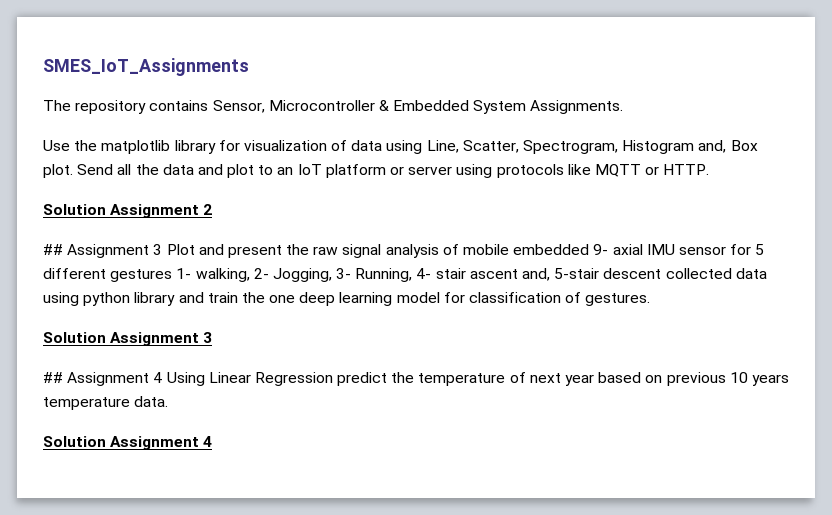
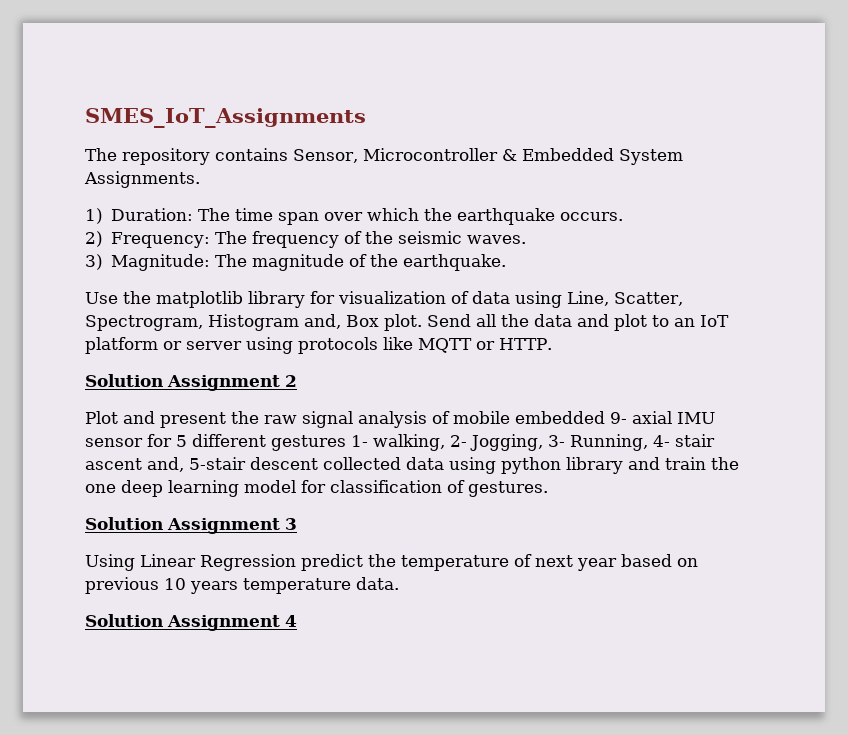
(624, 107) none -> [85,208,624,225] [85,231,527,248] [85,254,507,271] // 1) Duration: The time span over which the earthquake occurs. // 2) Frequency: The frequency of the seismic waves. // 3) Magnitude: The magnitude of the earthquake.
[43,244,163,258] ## Assignment 3 -> (297, 381) none
[43,372,163,386] ## Assignment 4 -> (297, 524) none

